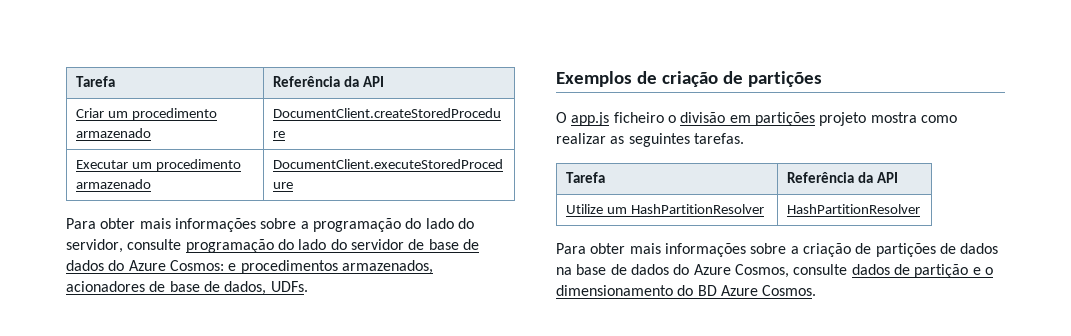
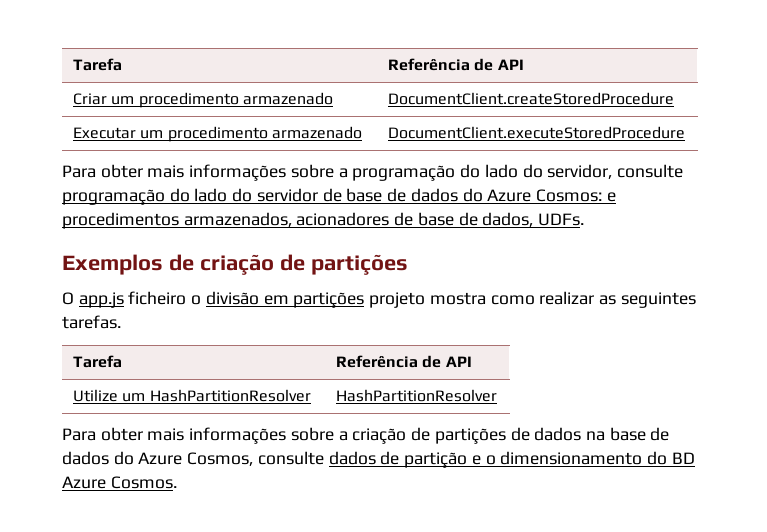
[76,76,116,87] [273,76,360,87] Tarefa | Referência da -> [72,58,122,71] [387,58,494,71] Tarefa | Referência de
[858,172,874,183] da -> [422,355,442,368] de

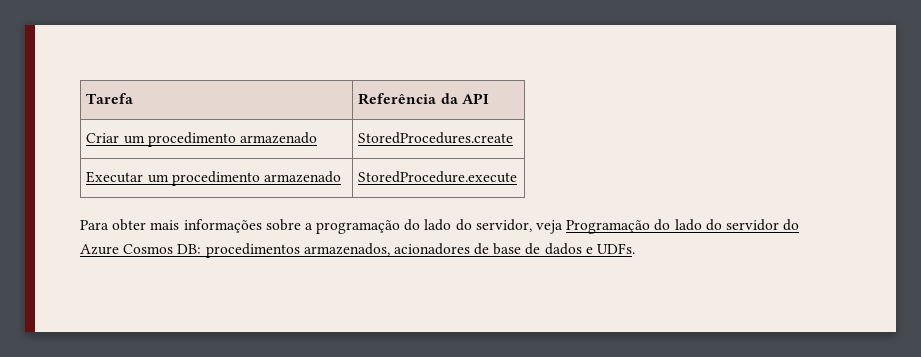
[72,58,122,71] [387,58,494,71] Tarefa | Referência de -> [86,93,134,104] [358,93,458,105] Tarefa | Referência da
[387,92,674,105] DocumentClient.createStoredProcedure -> [358,132,514,144] StoredProcedures.create
[387,126,685,139] DocumentClient.executeStoredProcedure -> [358,171,518,183] StoredProcedure.execute
[616,164,683,178] [62,189,165,205] consulte programação -> [536,220,651,234] veja Programação
[322,188,616,202] de base de dados do Azure Cosmos: e -> [783,219,800,231] [80,244,202,255] do Azure Cosmos DB:
[482,212,534,227] dados, -> [544,243,593,255] dados e
[62,254,408,275] [62,291,696,308] [62,315,121,329] [72,355,122,368] [335,355,472,368] [72,389,311,402] [335,389,497,402] [62,427,670,444] [62,451,695,468] [62,476,177,489] // Exemplos de criação de partições // O app.js ficheiro o divisão em partições projeto mostra como realizar as seguintes tarefas. // Tarefa | Referência de API // Utilize um HashPartitionResolver | HashPartitionResolver // Para obter mais informações sobre a criação de partições de dados na base de dados do Azure Cosmos, consulte dados de partição e o dimensionamento do BD Azure Cosmos. -> (636, 248) none

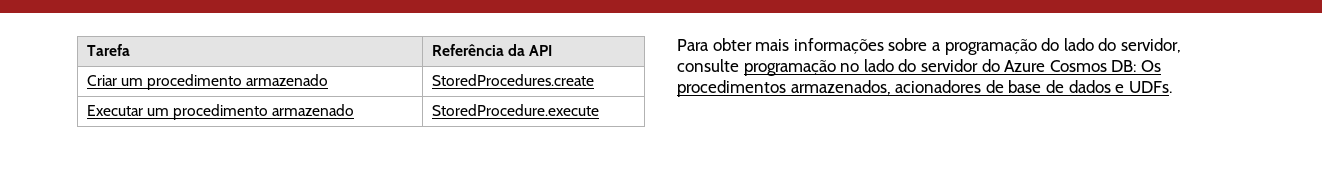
[536,219,671,234] veja Programação do -> [677,59,860,76] consulte programação no
(202, 249) none -> [1140,60,1161,72] Os

